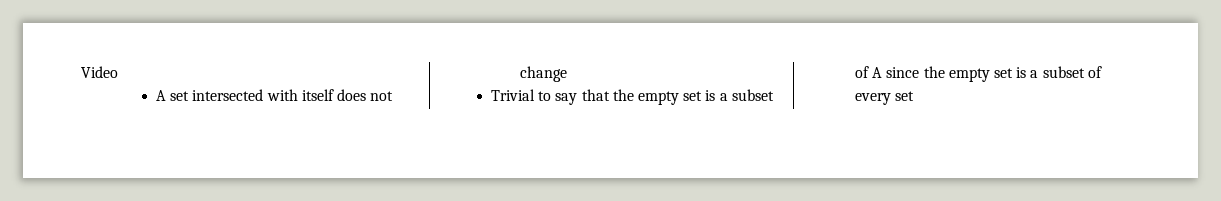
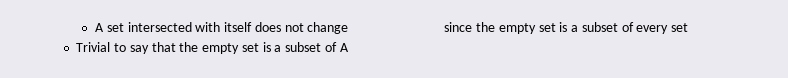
[81,66,118,78] Video // -> (94, 27) none

